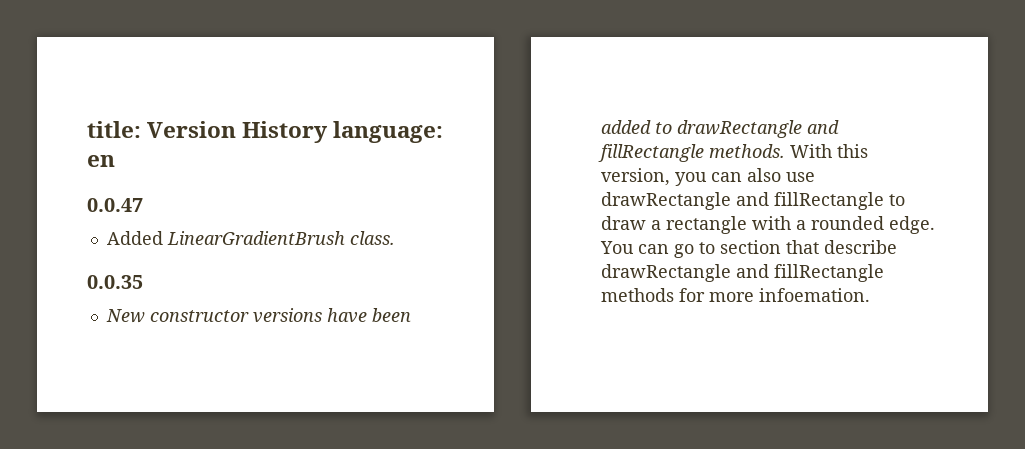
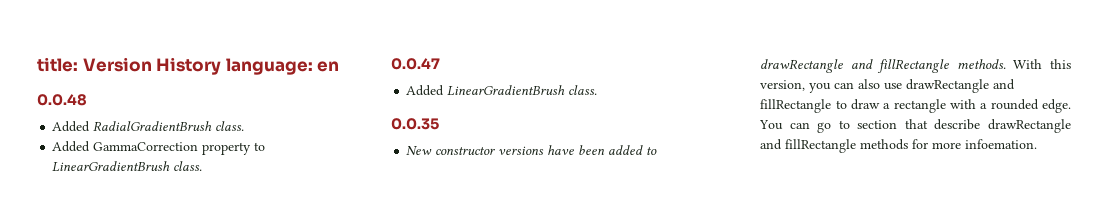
(115, 161) none -> [37,94,87,106] [52,121,245,132] [52,141,266,155] [52,161,203,172] // 0.0.48 // Added RadialGradientBrush class. // Added GammaCorrection property to LinearGradientBrush class.

